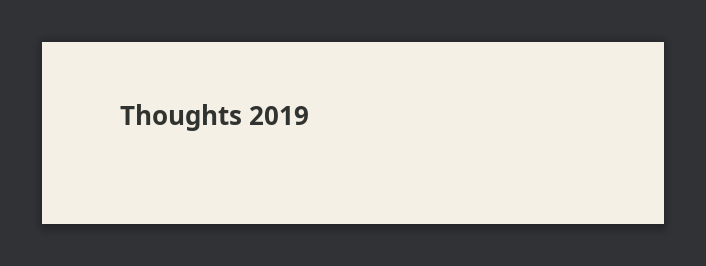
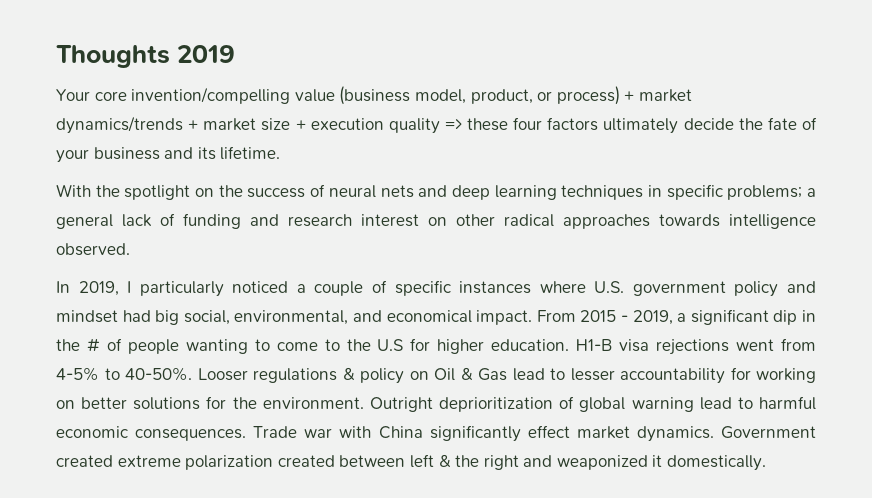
(310, 115) none -> [56,86,692,105] [56,116,817,134] [56,146,281,163] [56,184,816,200] [56,213,816,229] [56,243,130,256] [56,280,816,297] [56,309,817,325] [56,338,816,355] [56,367,816,384] [56,396,817,412] [56,425,816,442] [56,454,767,471] // Your core invention/compelling value (business model, product, or process) + market dynamics/trends + market size + execution quality => these four factors ultimately decide the fate of your business and its lifetime. // With the spotlight on the success of neural nets and deep learning techniques in specific problems; a general lack of funding and research interest on other radical approaches towards intelligence observed. // In 2019, I particularly noticed a couple of specific instances where U.S. government policy and mindset had big social, environmental, and economical impact. From 2015 - 2019, a significant dip in the # of people wanting to come to the U.S for higher education. H1-B visa rejections went from 4-5% to 40-50%. Looser regulations & policy on Oil & Gas lead to lesser accountability for working on better solutions for the environment. Outright deprioritization of global warning lead to harmful economic consequences. Trade war with China significantly effect market dynamics. Government created extreme polarization created between left & the right and weaponized it domestically.

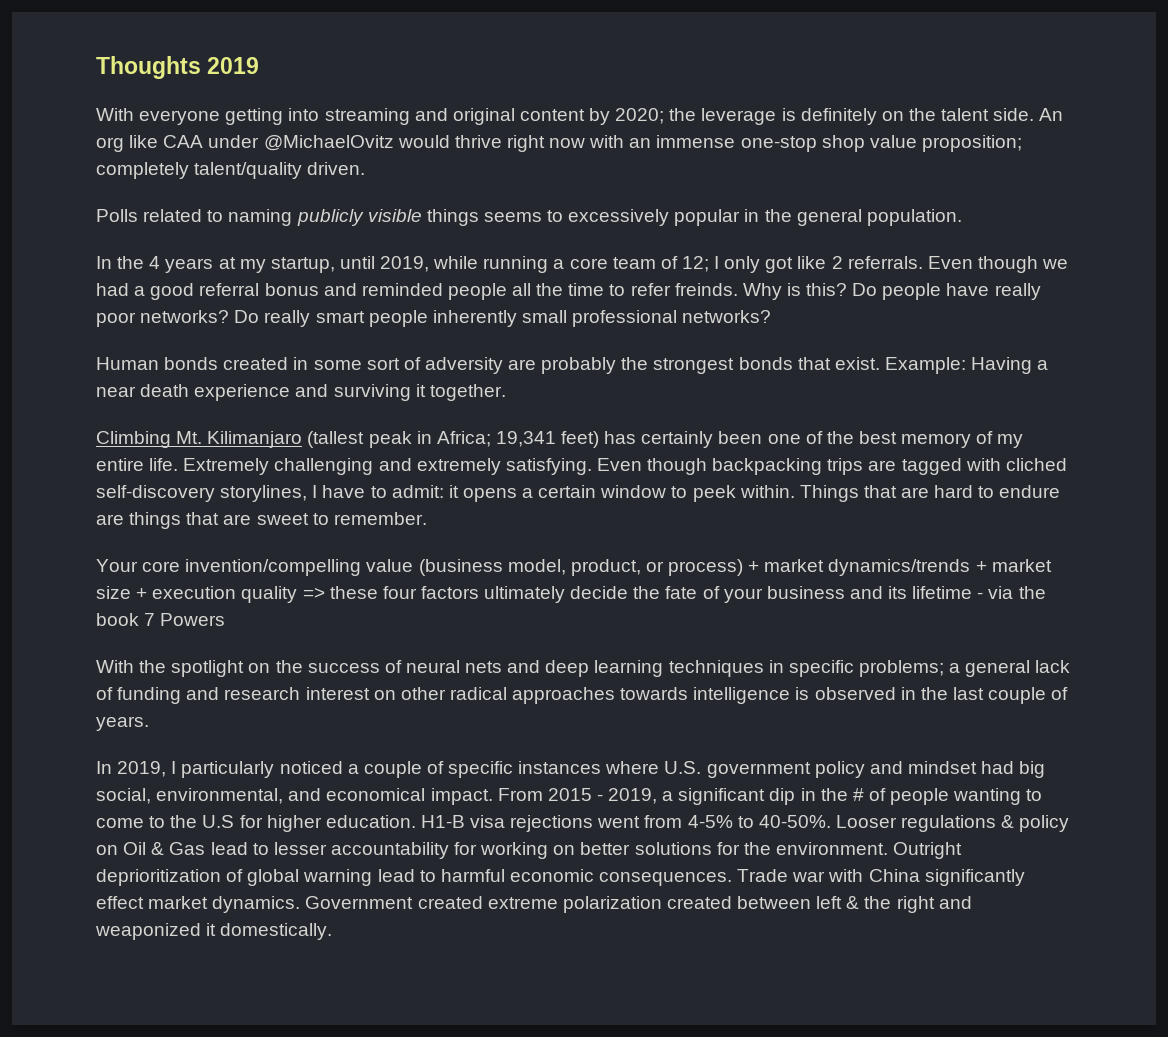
(236, 54) none -> [96,108,1064,125] [96,135,1022,152] [96,162,366,179] [96,209,962,226] [96,256,1069,273] [96,283,1041,300] [96,310,772,327] [96,357,1049,374] [96,384,506,401] [96,431,1024,448] [96,458,1067,475] [96,485,1061,502] [96,512,427,529] // With everyone getting into streaming and original content by 2020; the leverage is definitely on the talent side. An org like CAA under @MichaelOvitz would thrive right now with an immense one-stop shop value proposition; completely talent/quality driven. // Polls related to naming publicly visible things seems to excessively popular in the general population. // In the 4 years at my startup, until 2019, while running a core team of 12; I only got like 2 referrals. Even though we had a good referral bonus and reminded people all the time to refer freinds. Why is this? Do people have really poor networks? Do really smart people inherently small professional networks? // Human bonds created in some sort of adversity are probably the strongest bonds that exist. Example: Having a near death experience and surviving it together. // Climbing Mt. Kilimanjaro (tallest peak in Africa; 19,341 feet) has certainly been one of the best memory of my entire life. Extremely challenging and extremely satisfying. Even though backpacking trips are tagged with cliched self-discovery storylines, I have to admit: it opens a certain window to peek within. Things that are hard to endure are things that are sweet to remember.
[220,146,281,160] lifetime. -> [912,586,1046,599] [96,613,226,626] lifetime - via the book 7 Powers
[56,243,130,256] observed. -> [795,687,1069,704] [96,716,149,731] is observed in the last couple of years.

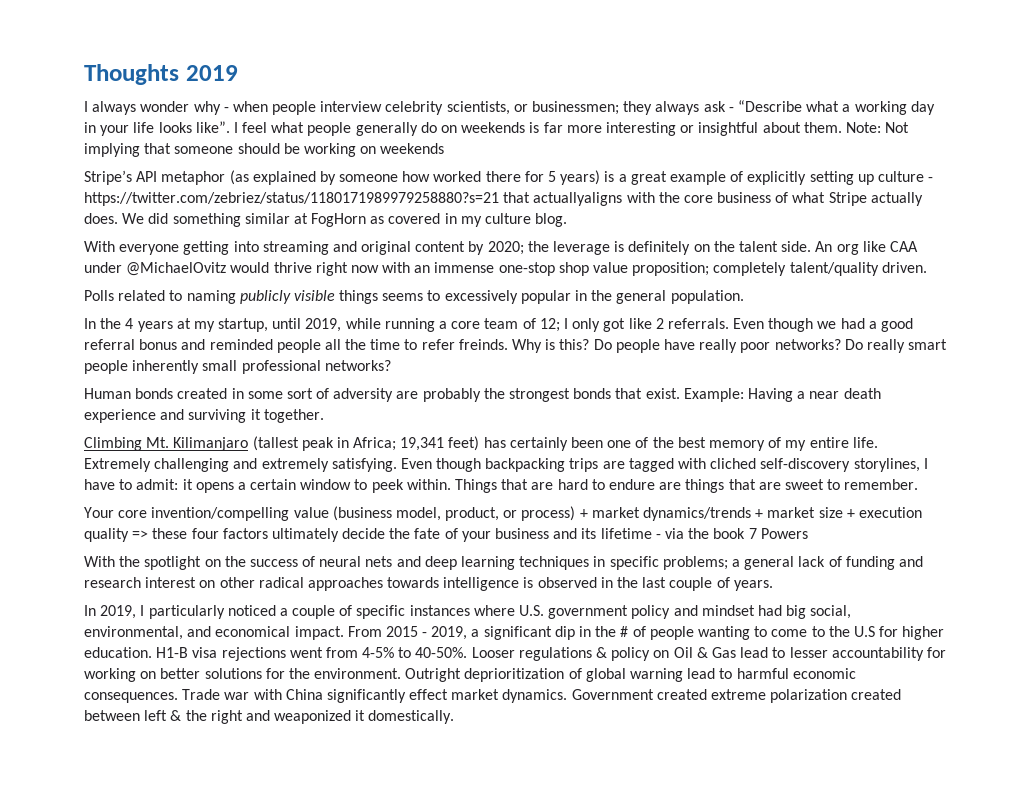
(260, 65) none -> [84,100,935,115] [84,121,910,136] [84,143,445,157] [84,170,934,185] [84,192,923,206] [84,213,568,227] // I always wonder why - when people interview celebrity scientists, or businessmen; they always ask - “Describe what a working day in your life looks like”. I feel what people generally do on weekends is far more interesting or insightful about them. Note: Not implying that someone should be working on weekends // Stripe’s API metaphor (as explained by someone how worked there for 5 years) is a great example of explicitly setting up culture - https://twitter.com/zebriez/status/1180171989979258880?s=21 that actuallyaligns with the core business of what Stripe actually does. We did something similar at FogHorn as covered in my culture blog.

